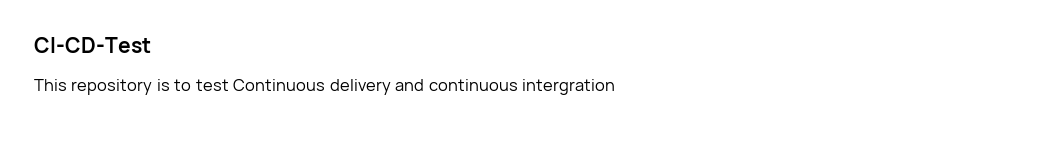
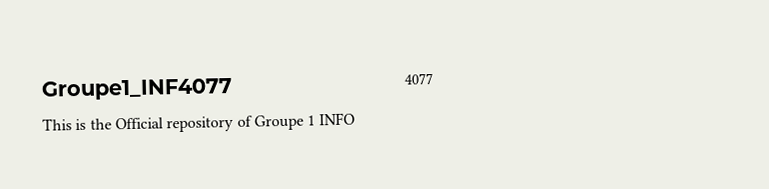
[34,37,151,53] CI-CD-Test -> [41,77,233,101] Groupe1_INF4077
[71,79,616,95] repository is to test Continuous delivery and continuous intergration -> [75,112,355,133] [404,73,433,85] is the Official repository of Groupe 1 INFO 4077

